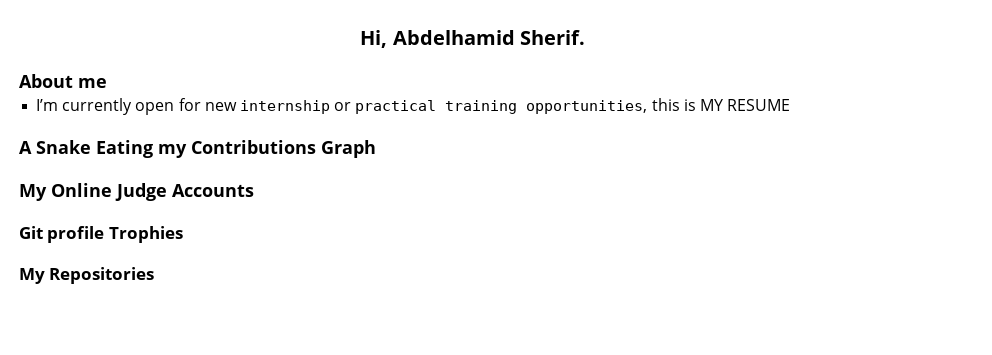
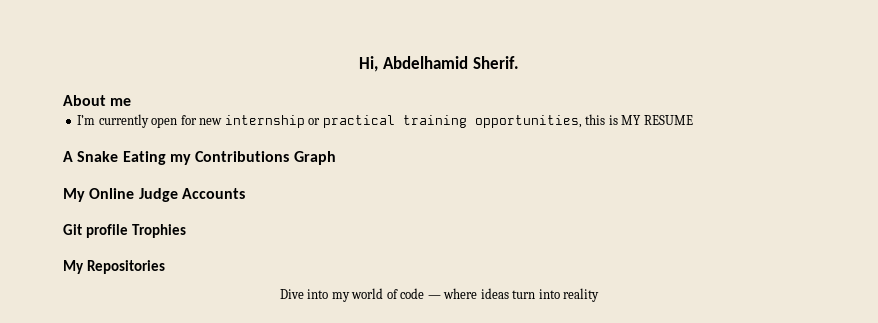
(155, 275) none -> [279,288,600,302] // Dive into my world of code — where ideas turn into reality

